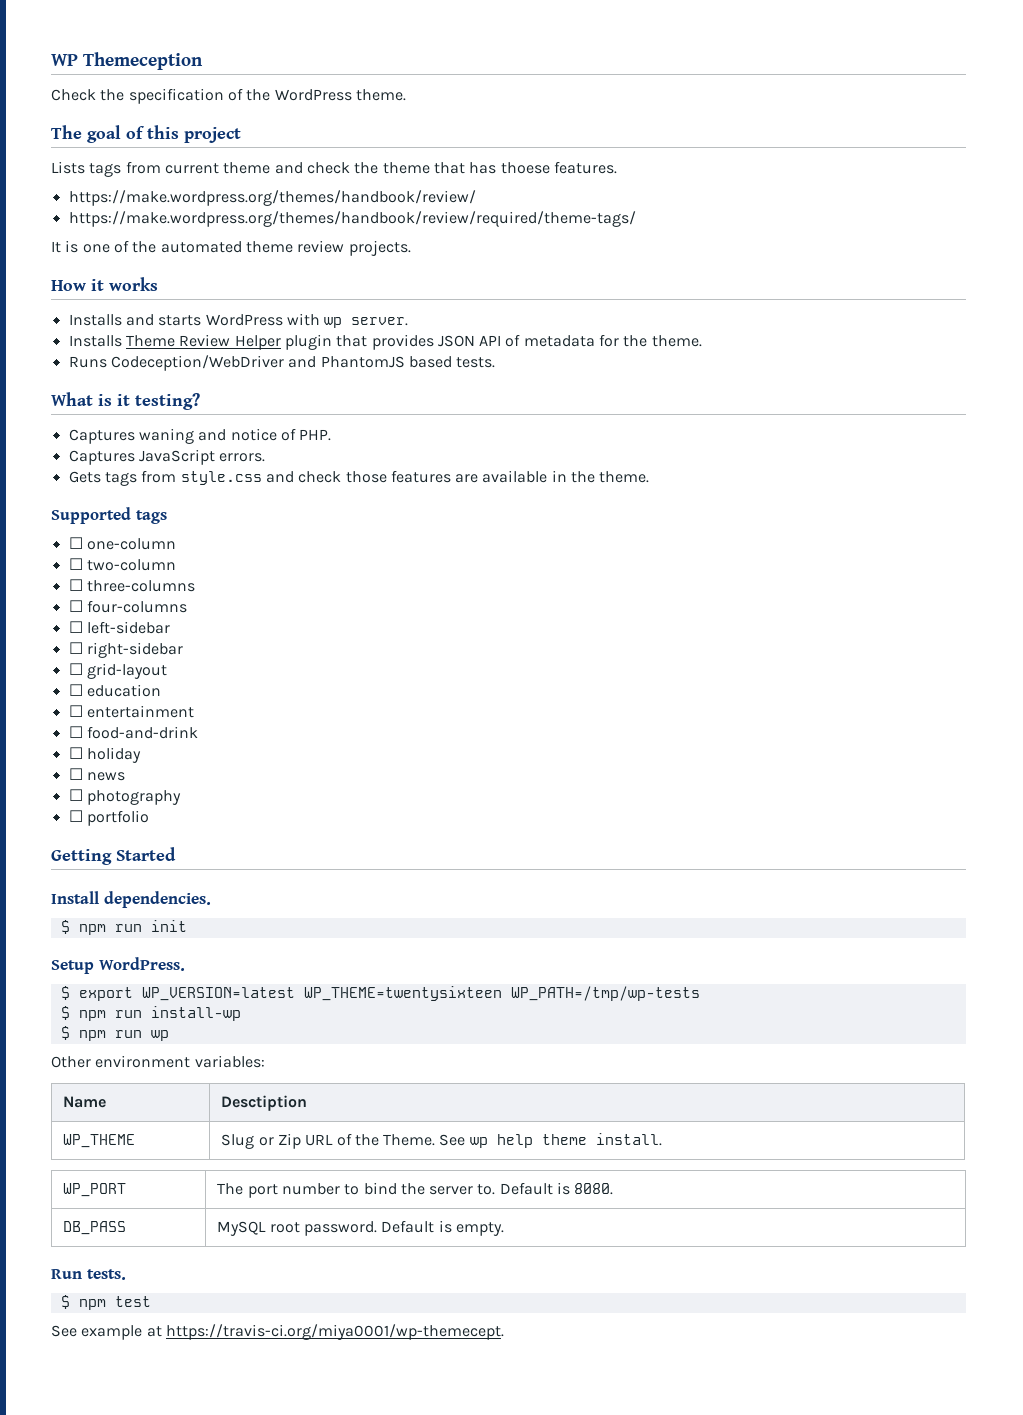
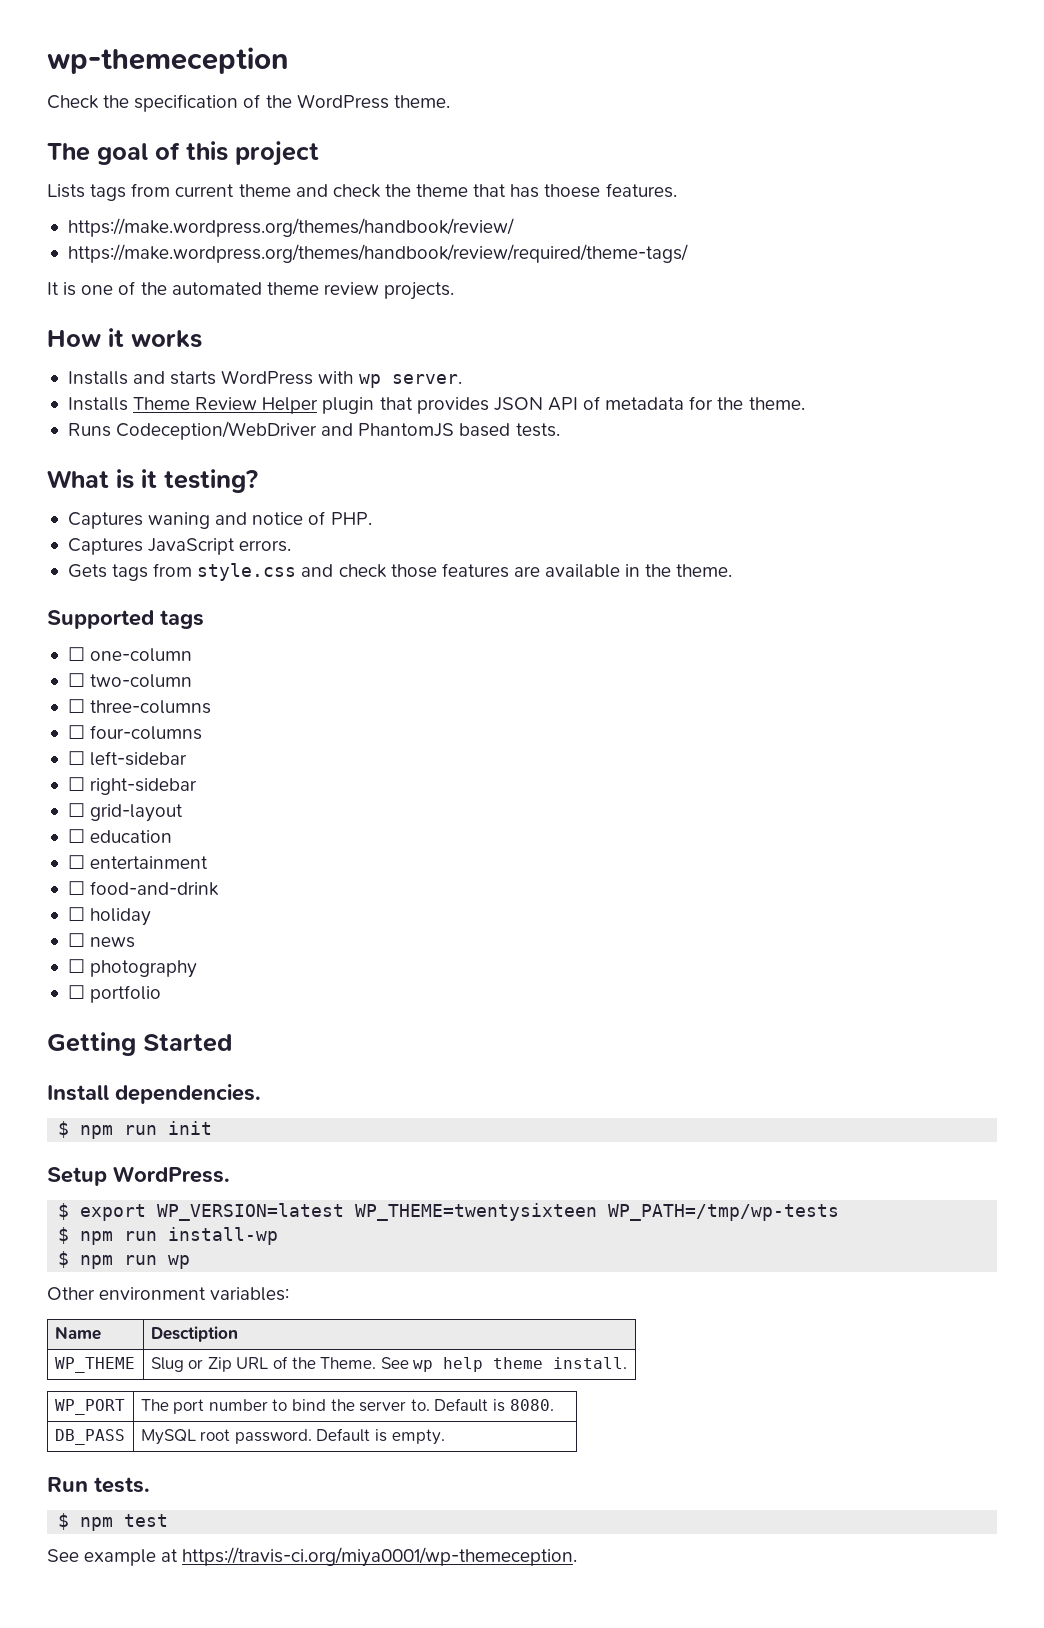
[51,52,204,70] WP Themeception -> [47,47,288,74] wp-themeception
[165,1324,504,1340] https://travis-ci.org/miya0001/wp-themecept. -> [182,1547,578,1567] https://travis-ci.org/miya0001/wp-themeception.

